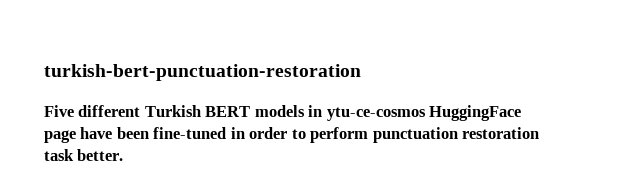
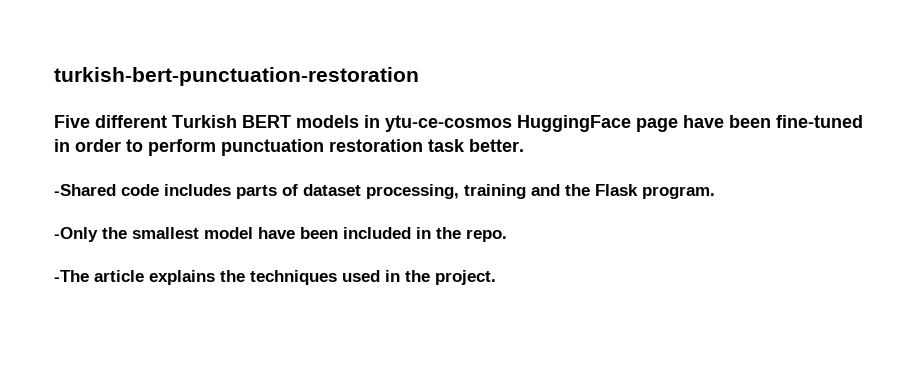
(124, 155) none -> [54,184,715,199] [54,227,507,242] [54,270,496,285] // -Shared code includes parts of dataset processing, training and the Flask program. // -Only the smallest model have been included in the repo. // -The article explains the techniques used in the project.

